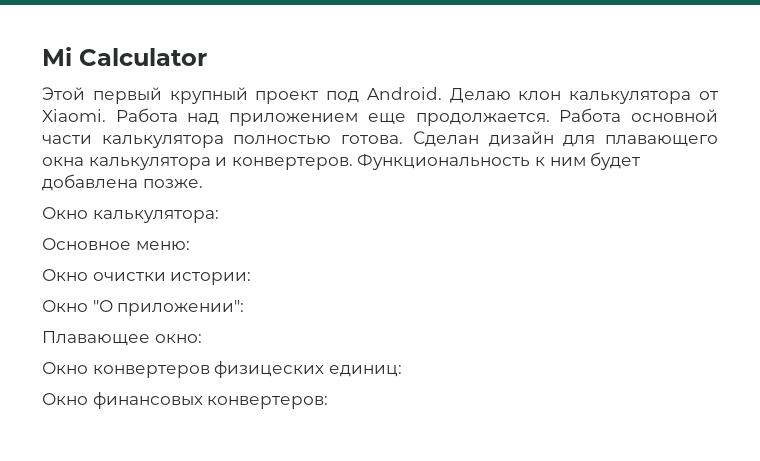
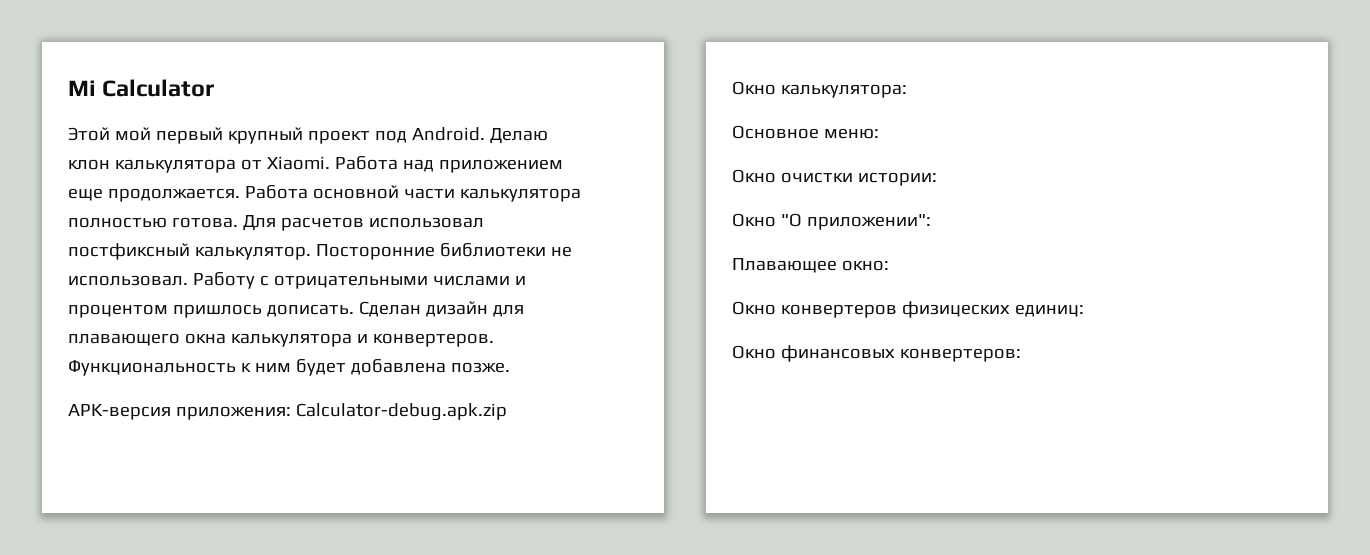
(85, 93) none -> [114,127,151,141] мой
(404, 139) none -> [242,215,484,231] [68,243,572,260] [68,272,526,289] [68,304,354,318] Для расчетов использовал постфиксный калькулятор. Посторонние библиотеки не использовал. Работу с отрицательными числами и процентом пришлось дописать.
(203, 183) none -> [68,403,507,421] // APK-версия приложения: Calculator-debug.apk.zip

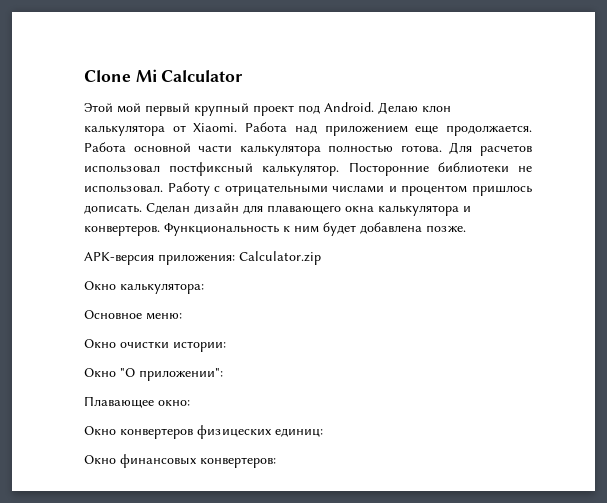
(68, 88) none -> [84,70,131,82] Clone
[295,403,507,421] Calculator-debug.apk.zip -> [239,251,321,265] Calculator.zip

